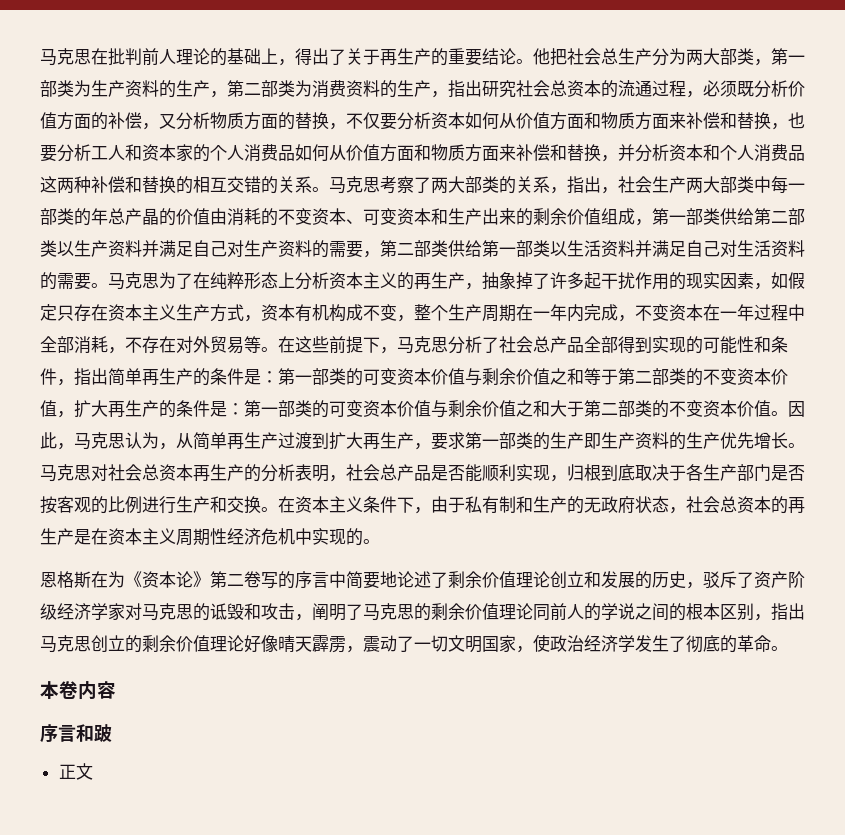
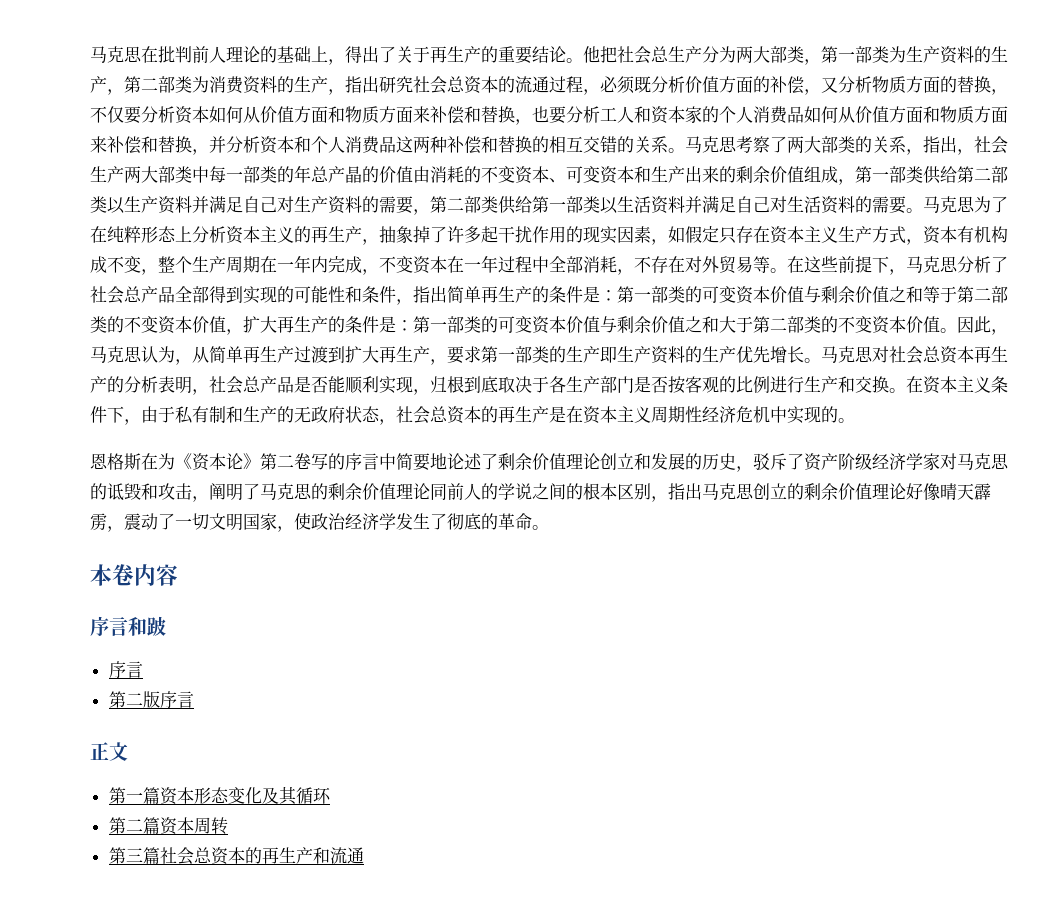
[58,763,93,780] 正文 -> [108,661,143,678] [108,691,194,708] [90,742,128,761] [108,786,331,805] [108,817,228,835] [108,847,364,865] 序言 // 第二版序言 // 正文 // 第一篇资本形态变化及其循环 // 第二篇资本周转 // 第三篇社会总资本的再生产和流通

